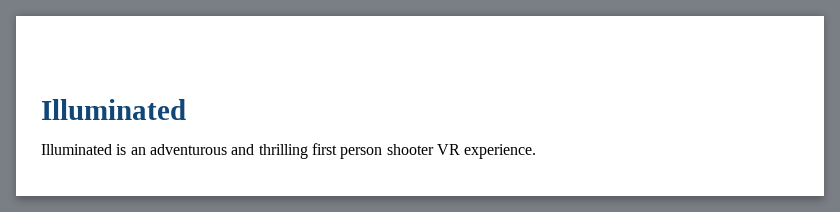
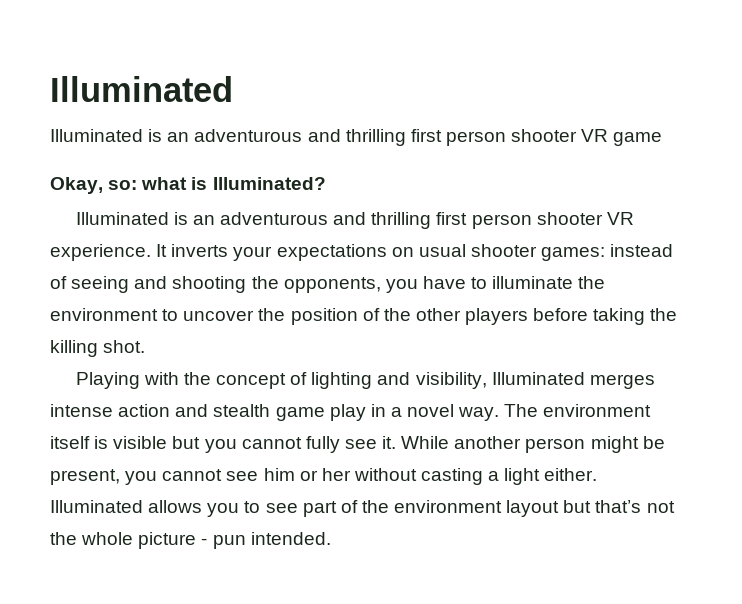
[41,99,186,120] Illuminated -> [50,76,233,102] [50,129,663,146] [50,177,326,194] Illuminated // Illuminated is an adventurous and thrilling first person shooter VR game // Okay, so: what is Illuminated?
(537, 151) none -> [156,244,674,261] [50,276,606,293] [50,308,678,325] [50,340,146,357] [75,372,655,389] [50,404,652,421] [50,436,665,453] [50,468,598,485] [50,500,675,517] [50,532,331,549] It inverts your expectations on usual shooter games: instead of seeing and shooting the opponents, you have to illuminate the environment to uncover the position of the other players before taking the killing shot. // Playing with the concept of lighting and visibility, Illuminated merges intense action and stealth game play in a novel way. The environment itself is visible but you cannot fully see it. While another person might be present, you cannot see him or her without casting a light either. Illuminated allows you to see part of the environment layout but that’s not the whole picture - pun intended.

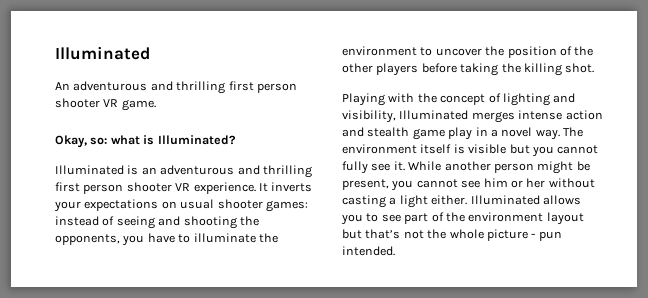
[50,129,663,146] Illuminated is an adventurous and thrilling first person shooter VR game -> [55,81,297,94] [55,98,156,111] An adventurous and thrilling first person shooter VR game.

